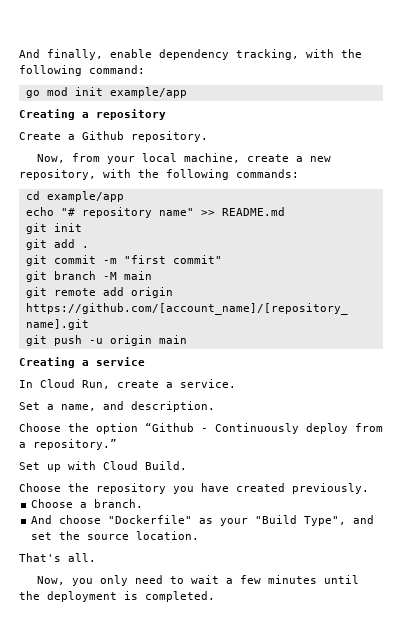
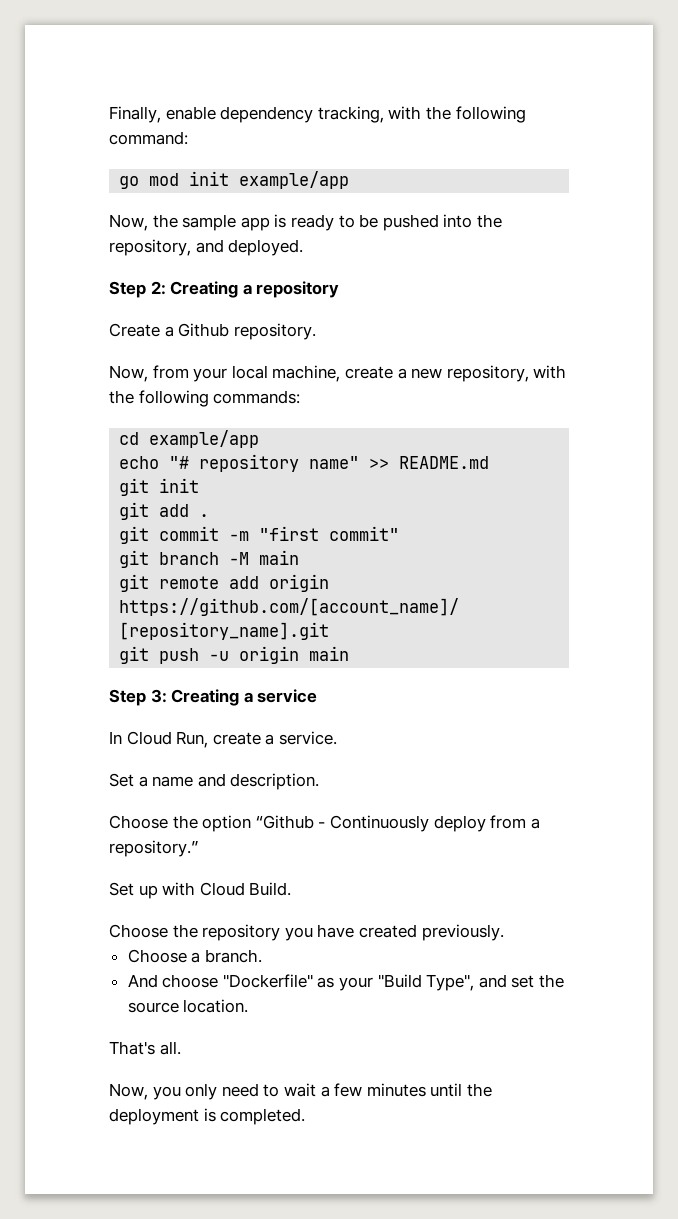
[19,49,103,60] And finally, -> [109,106,161,123] Finally,
(187, 92) none -> [109,214,502,231] [109,239,304,256] [109,281,166,298] Now, the sample app is ready to be pushed into the repository, and deployed. // Step 2:
(187, 339) none -> [109,689,167,706] Step 3:
[61,404,96,411] name, -> [152,776,194,787] name

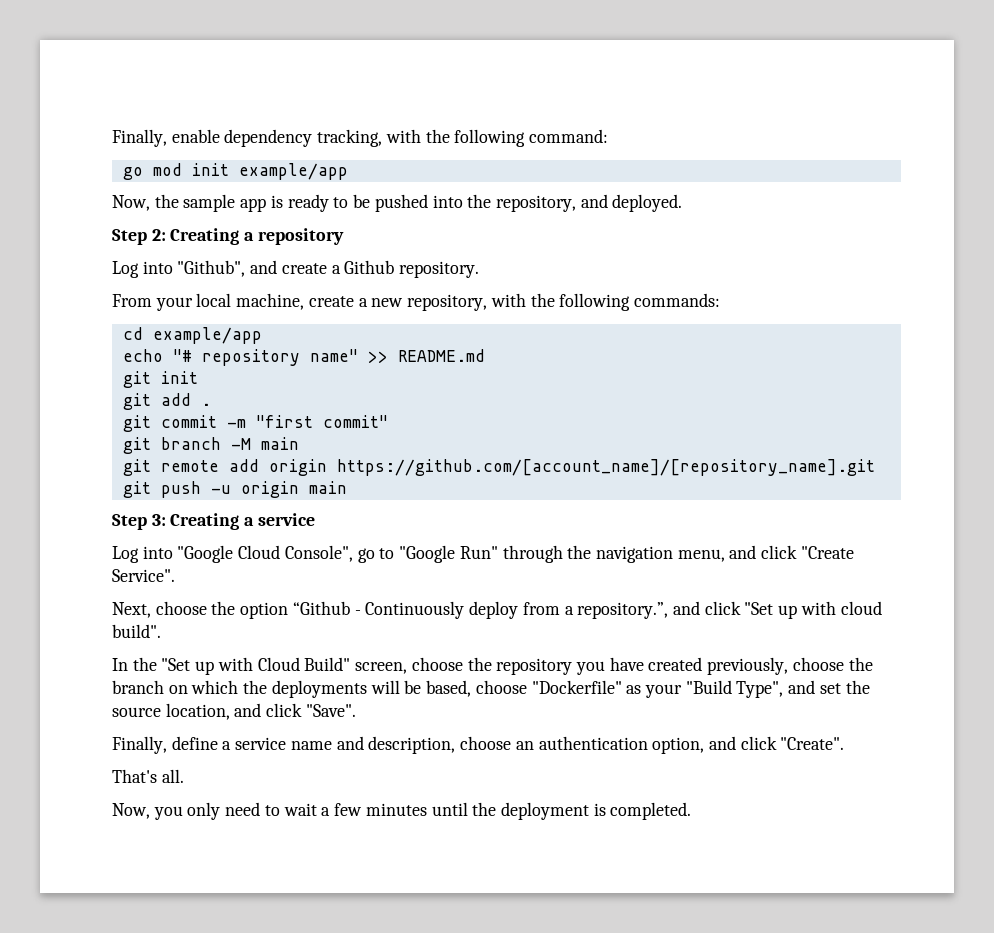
[109,323,160,337] Create -> [112,260,327,278] Log into "Github", and create
[109,365,189,382] Now, from -> [112,294,152,307] From
[109,731,337,748] [109,773,320,790] [109,815,168,829] In Cloud Run, create a service. // Set a name and description. // Choose -> [112,545,854,563] [112,569,175,582] [112,601,207,618] Log into "Google Cloud Console", go to "Google Run" through the navigation menu, and click "Create Service". // Next, choose
[109,840,198,857] [109,882,292,899] [109,924,168,938] repository.” // Set up with Cloud Build. // Choose -> [577,601,882,619] [112,624,161,638] [112,657,463,675] repository.”, and click "Set up with cloud build". // In the "Set up with Cloud Build" screen, choose
[421,924,504,941] [127,949,262,963] [127,974,158,988] previously. // Choose a branch. // And -> [707,657,873,675] [112,680,472,698] previously, choose the branch on which the deployments will be based,
[183,999,249,1013] location. -> [165,703,356,720] [112,736,845,754] location, and click "Save". // Finally, define a service name and description, choose an authentication option, and click "Create".

